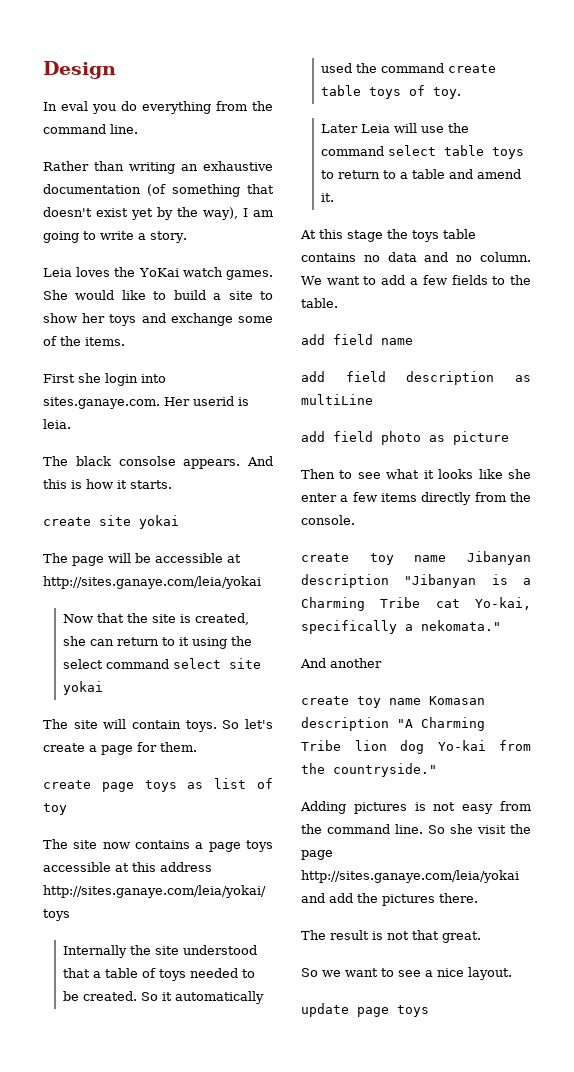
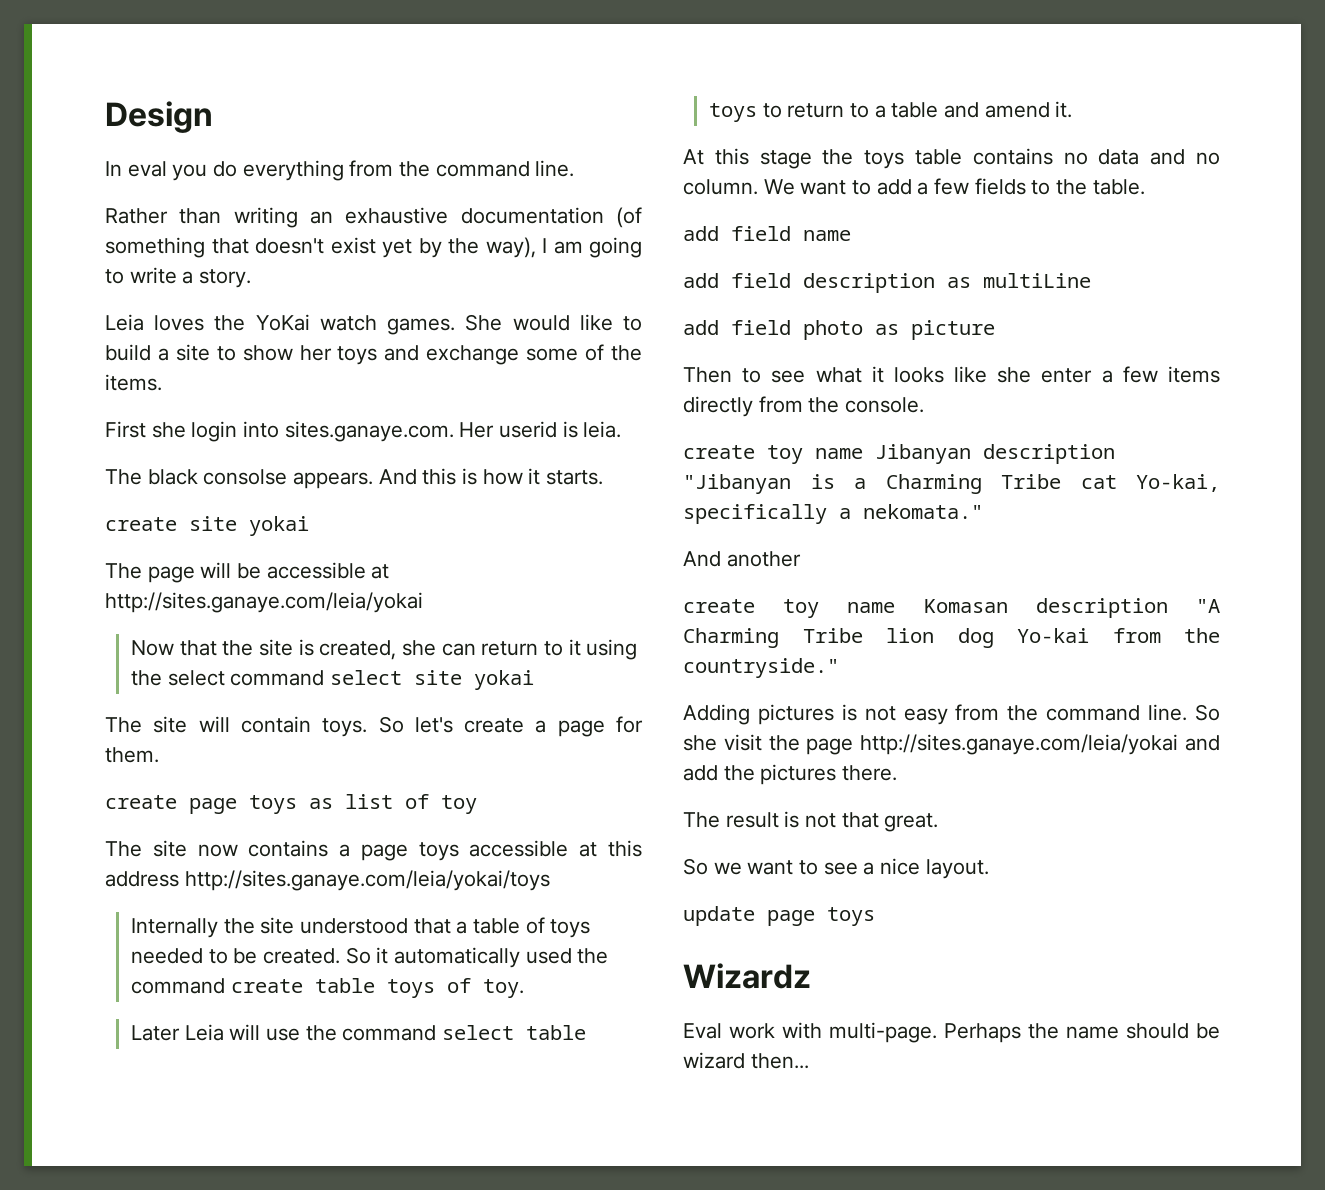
(429, 1011) none -> [683,963,811,989] [683,1022,1220,1043] [683,1052,809,1069] // Wizardz // Eval work with multi-page. Perhaps the name should be wizard then...

